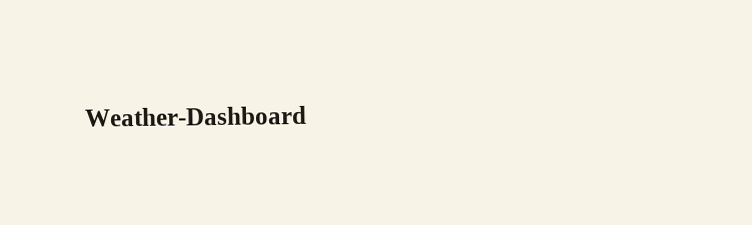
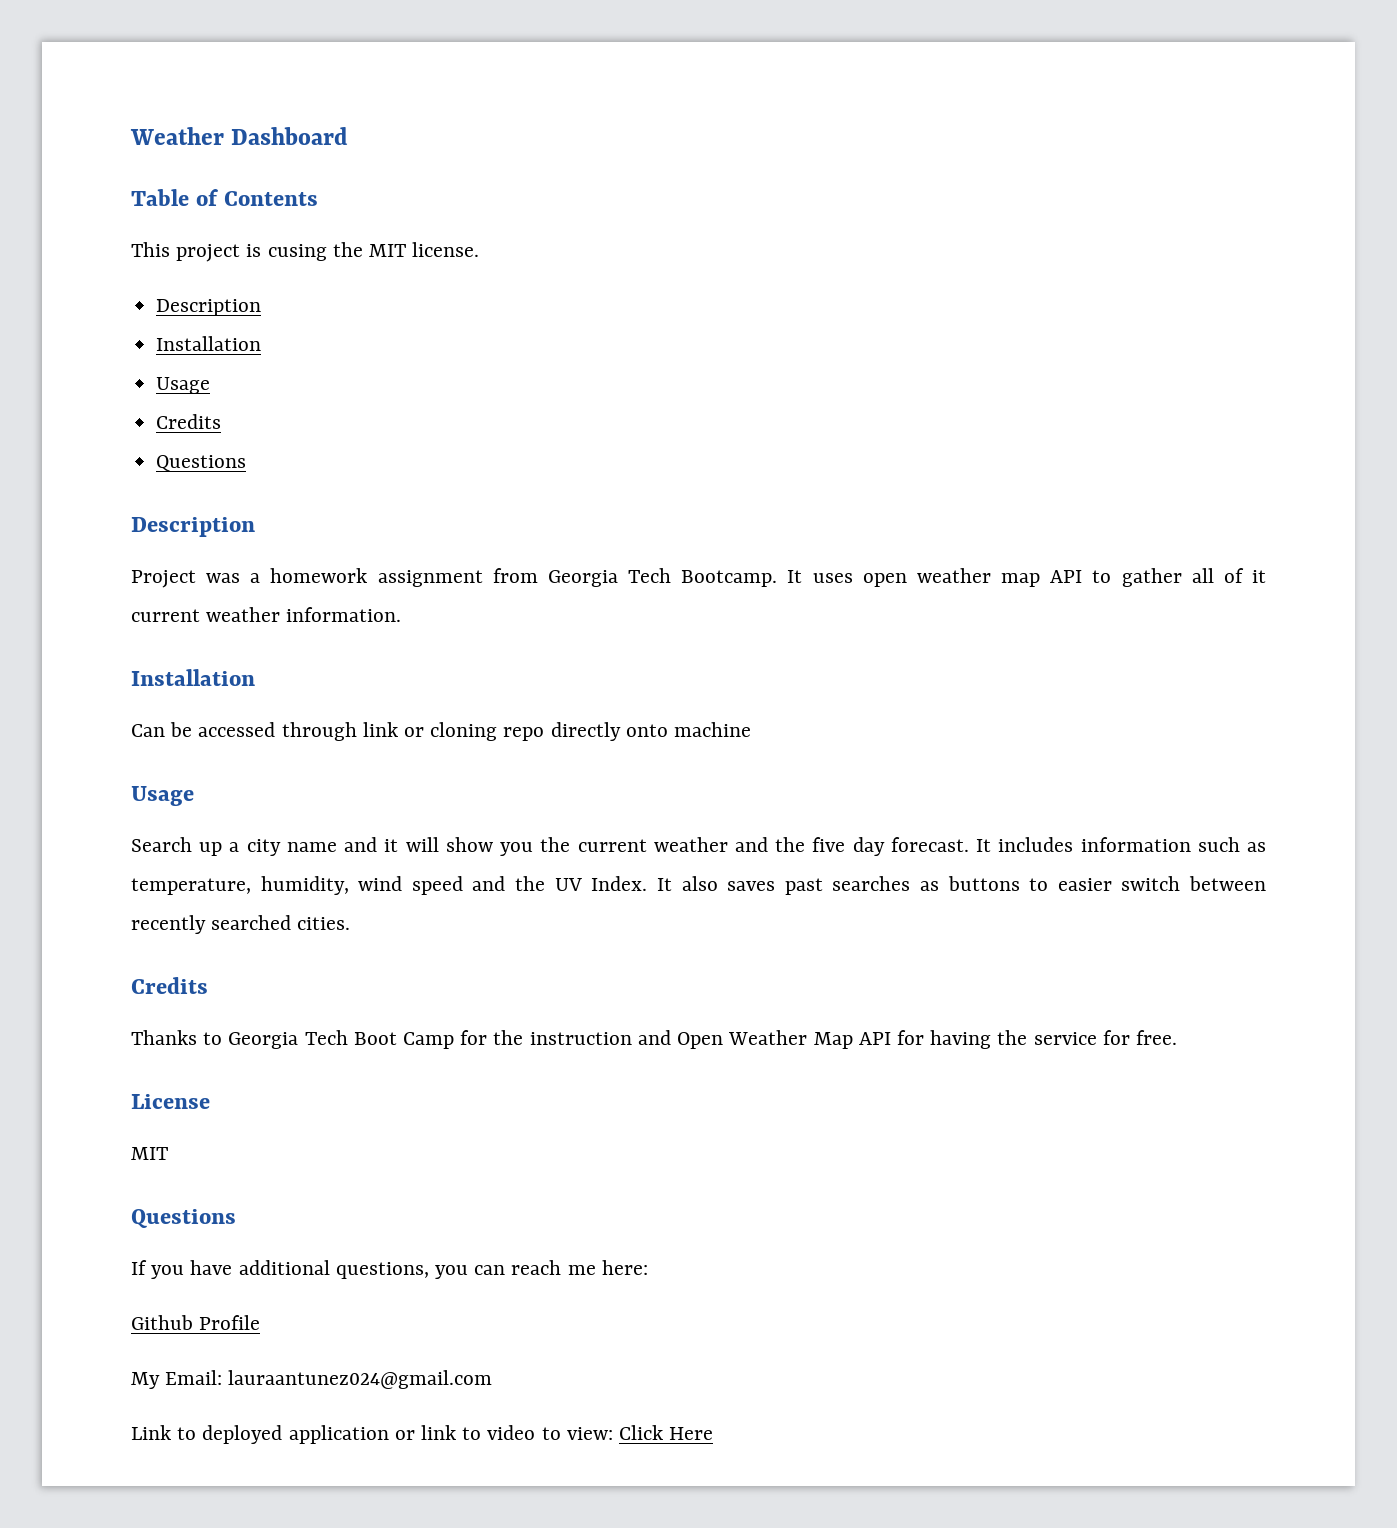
[84,105,307,127] Weather-Dashboard -> [130,127,349,145] [131,189,318,206] [131,242,480,262] [156,299,262,316] [156,336,262,351] [156,377,211,394] [156,414,222,429] [156,455,247,471] [131,517,255,537] [131,568,1266,588] [131,607,402,622] [131,669,255,686] [131,722,752,741] [131,786,194,806] [131,837,1267,856] [131,876,1266,895] [131,915,351,934] [131,977,208,994] [131,1030,1177,1049] [131,1094,210,1109] [131,1147,168,1160] [131,1209,236,1228] [131,1260,648,1279] [131,1315,261,1330] [131,1370,493,1389] [131,1425,714,1444] Weather Dashboard // Table of Contents // This project is cusing the MIT license. // Description // Installation // Usage // Credits // Questions // Description // Project was a homework assignment from Georgia Tech Bootcamp. It uses open weather map API to gather all of it current weather information. // Installation // Can be accessed through link or cloning repo directly onto machine // Usage // Search up a city name and it will show you the current weather and the five day forecast. It includes information such as temperature, humidity, wind speed and the UV Index. It also saves past searches as buttons to easier switch between recently searched cities. // Credits // Thanks to Georgia Tech Boot Camp for the instruction and Open Weather Map API for having the service for free. // License // MIT // Questions // If you have additional questions, you can reach me here: // Github Profile // My Email: lauraantunez024@gmail.com // Link to deployed application or link to video to view: Click Here

